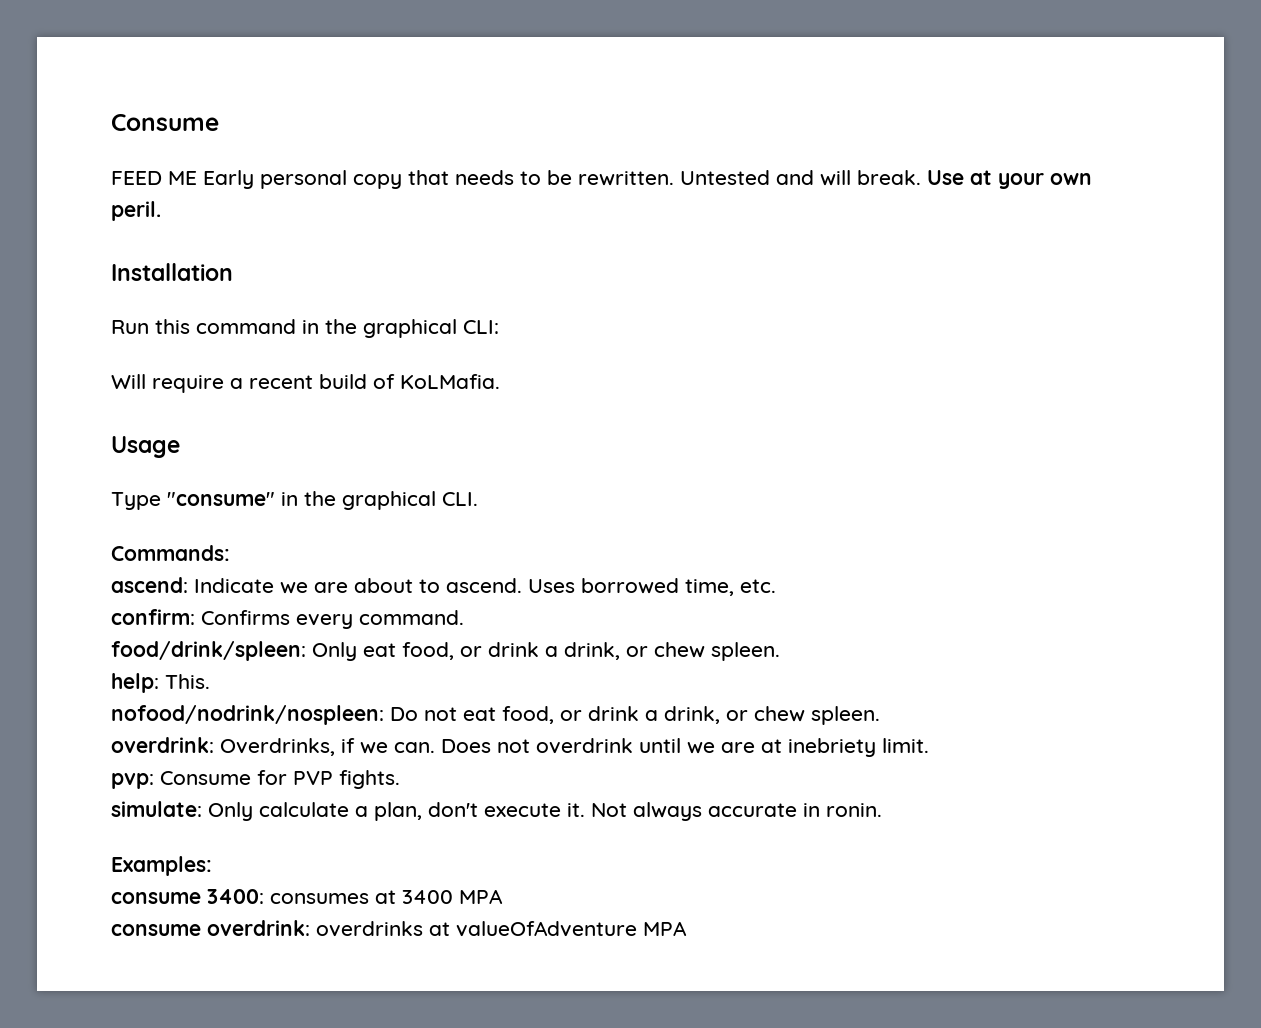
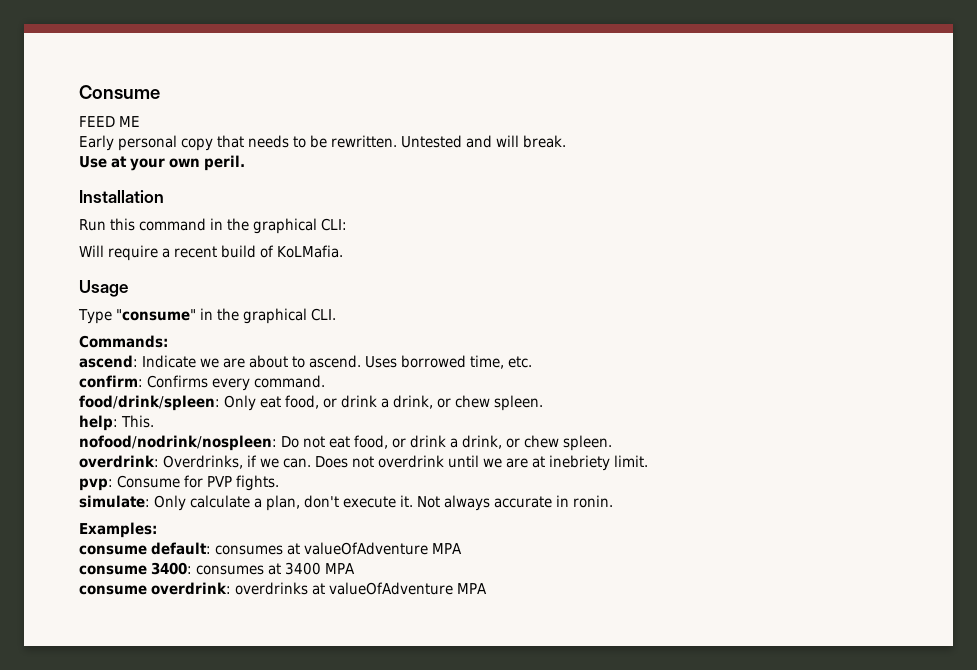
(197, 178) none -> (140, 121) //
(921, 177) none -> (566, 141) //
(212, 866) none -> [79,542,462,555] // consume default: consumes at valueOfAdventure MPA

